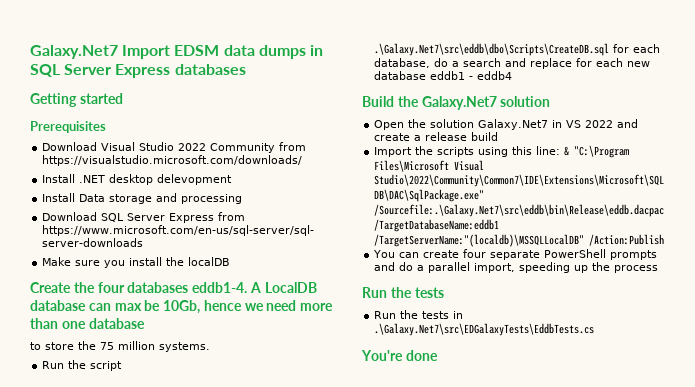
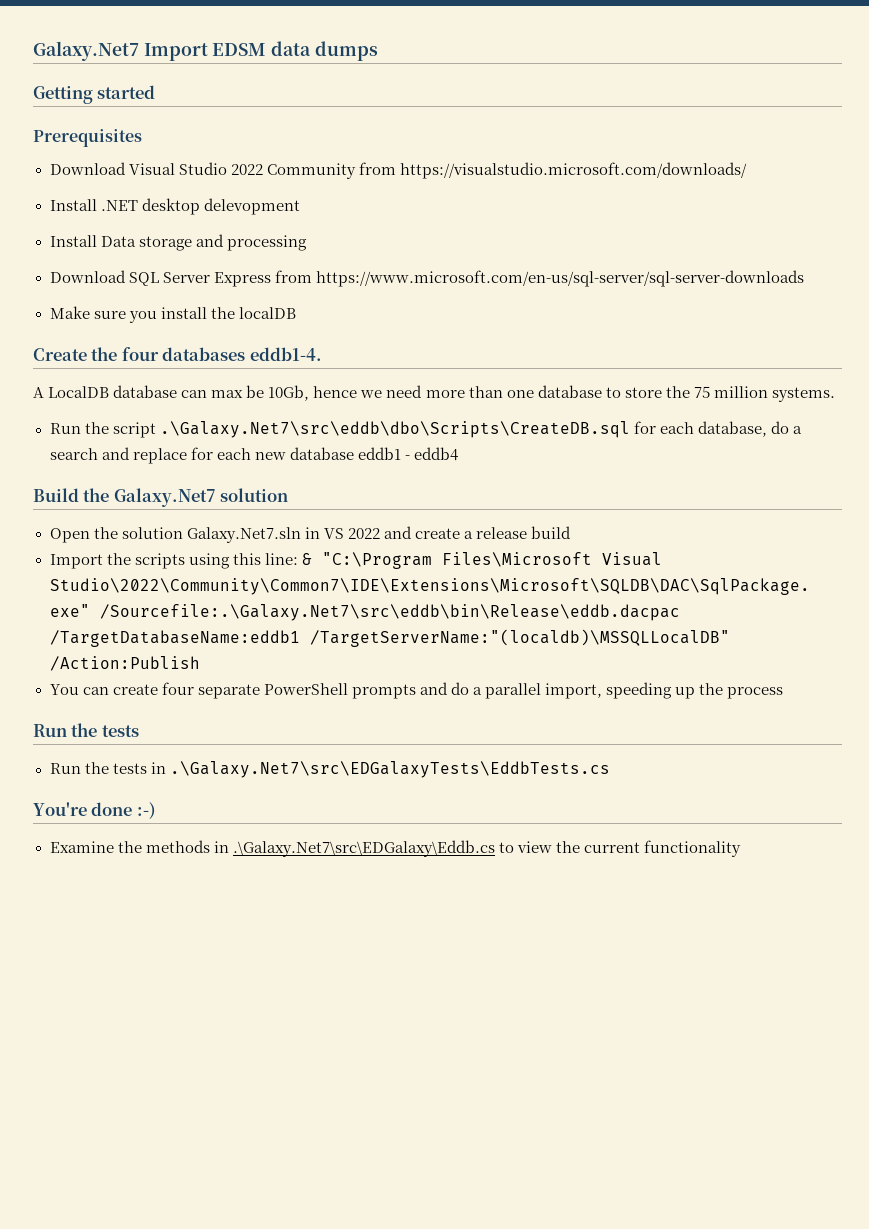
[309,45,323,56] [30,64,246,78] in SQL Server Express databases -> (378, 51) none
(248, 287) none -> (322, 354) //
(145, 323) // -> (602, 391) none
[478,119,549,130] Galaxy.Net7 -> [186,527,301,543] Galaxy.Net7.sln
(438, 355) none -> [136,802,156,819] [49,840,741,857] :-) // Examine the methods in .\Galaxy.Net7\src\EDGalaxy\Eddb.cs to view the current functionality

